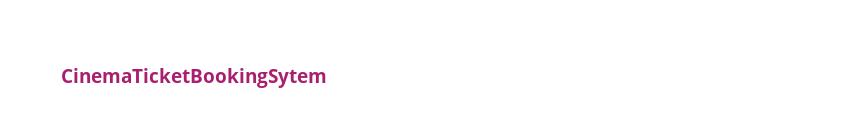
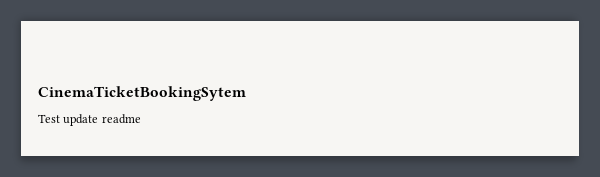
(327, 78) none -> [38,114,141,126] // Test update readme

